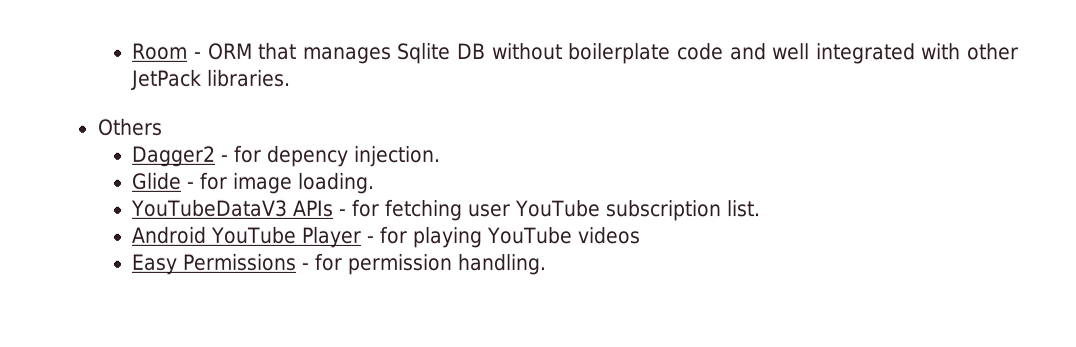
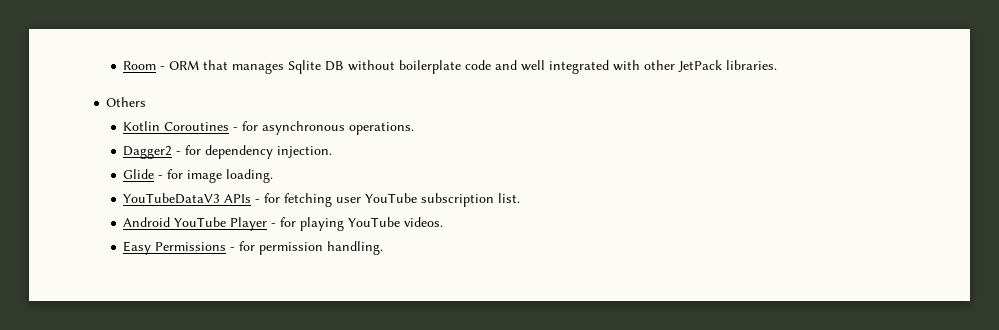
(163, 127) none -> [123,121,415,135] // Kotlin Coroutines - for asynchronous operations.
[267,145,350,167] depency -> [205,145,274,159] dependency
[577,227,641,245] videos -> [404,217,444,227] videos.

